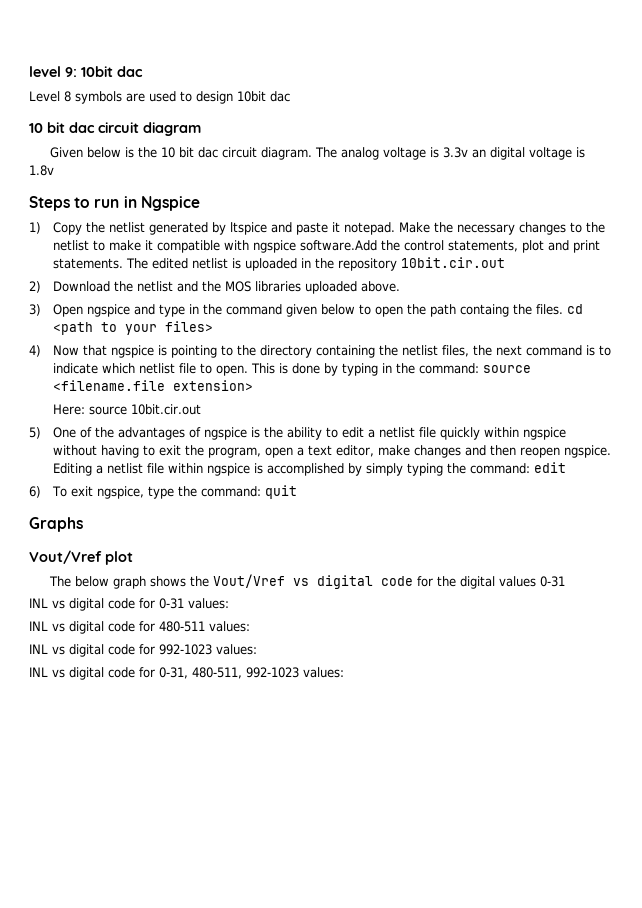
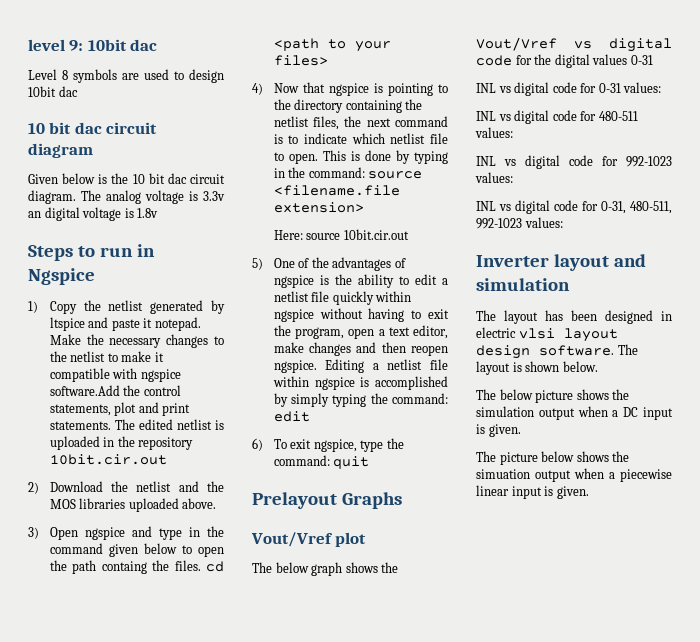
(298, 492) none -> [252,492,337,509] Prelayout
(344, 672) none -> [476,254,646,271] [476,278,570,291] [476,310,672,324] [476,327,618,342] [476,344,638,359] [476,361,598,375] [476,389,630,403] [476,406,673,420] [476,424,521,437] [476,451,630,465] [476,468,672,482] [476,485,589,499] // Inverter layout and simulation // The layout has been designed in electric vlsi layout design software. The layout is shown below. // The below picture shows the simulation output when a DC input is given. // The picture below shows the simuation output when a piecewise linear input is given.

